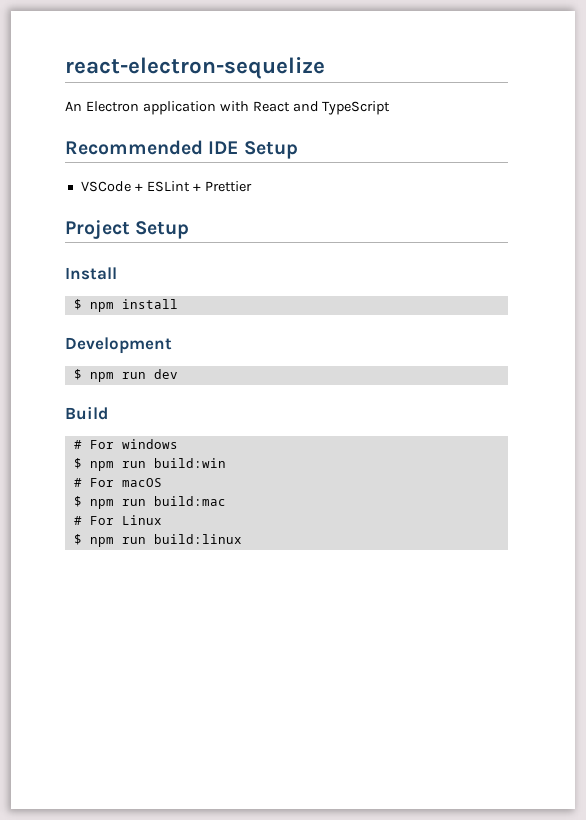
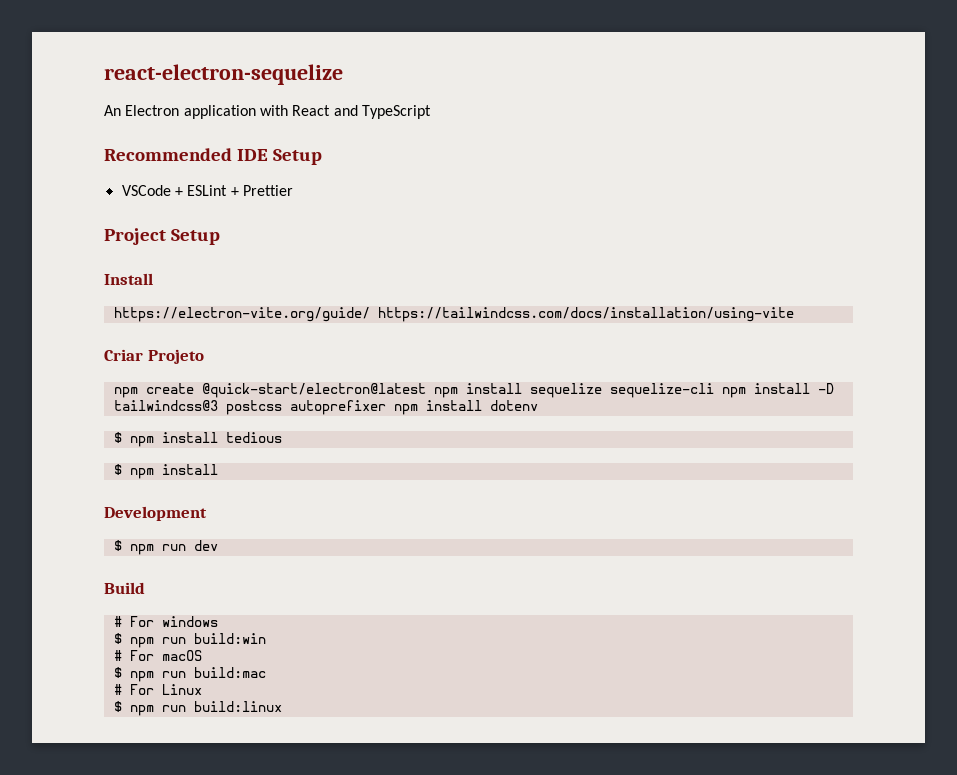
(117, 273) none -> [113,307,794,322] [104,349,204,364] [113,383,834,398] [113,400,538,415] [113,432,282,447] // https://electron-vite.org/guide/ https://tailwindcss.com/docs/installation/using-vite // Criar Projeto // npm create @quick-start/electron@latest npm install sequelize sequelize-cli npm install -D tailwindcss@3 postcss autoprefixer npm install dotenv // $ npm install tedious

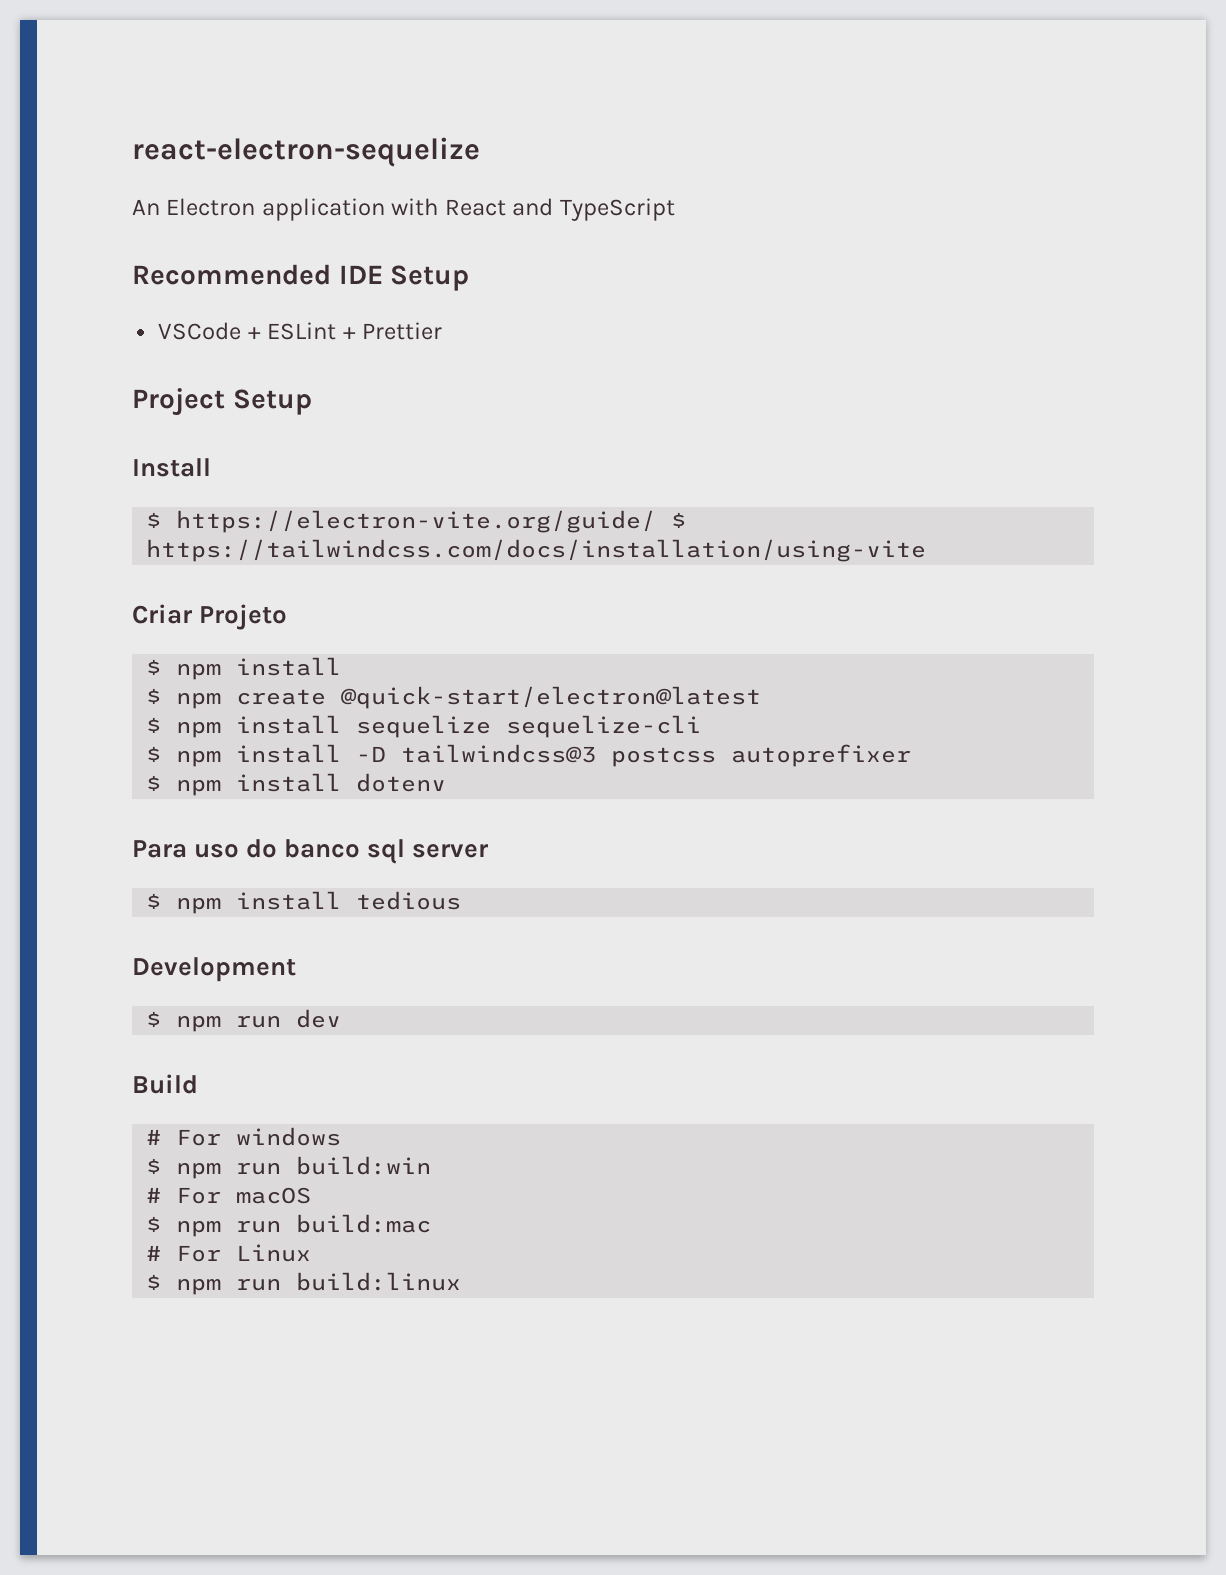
[113,307,370,322] https://electron-vite.org/guide/ -> [146,510,687,533] $ https://electron-vite.org/guide/ $
(204, 356) none -> [146,657,342,680] [146,688,162,704] $ npm install // $
(426, 390) none -> [146,717,162,733] // $
(714, 390) none -> [146,746,162,762] // $
(386, 407) none -> [146,775,162,791] // $
(538, 405) none -> [132,839,490,864] // Para uso do banco sql server
[113,464,218,479] // $ npm install -> (462, 900) none

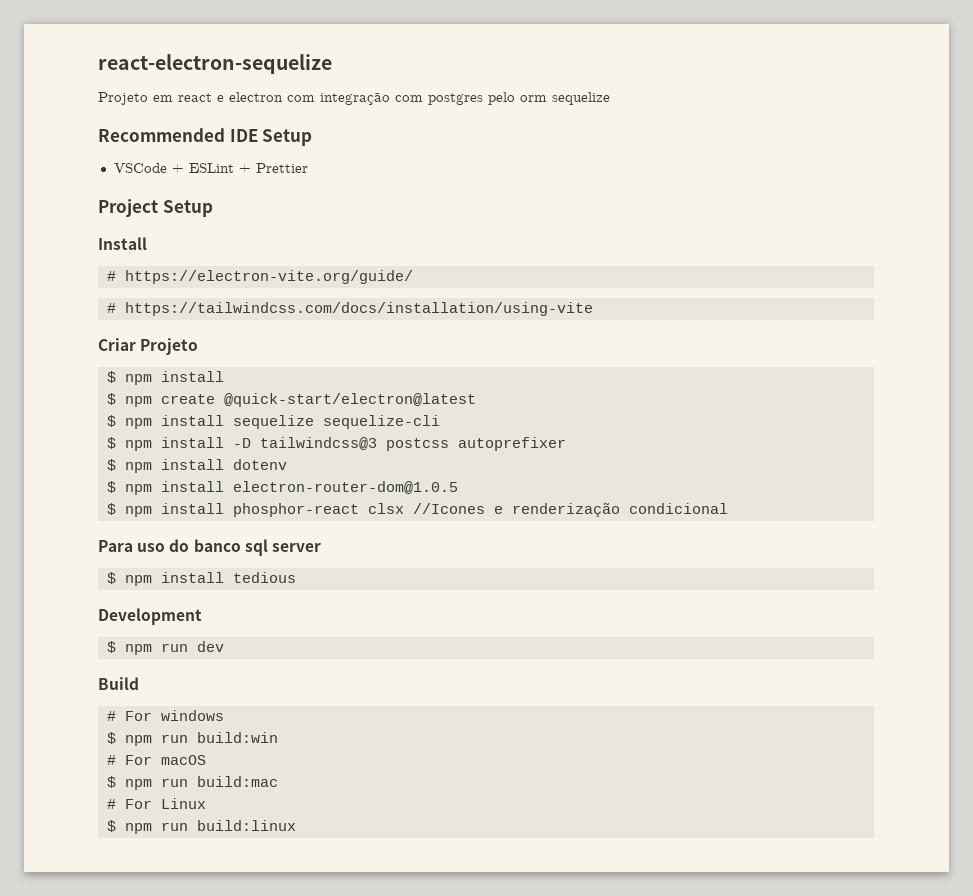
[132,198,675,221] An Electron application with React and TypeScript -> [98,92,610,105] Projeto em react e electron com integração com postgres pelo orm sequelize
[146,512,162,528] $ -> [106,271,116,281] #
[671,512,687,528] $ -> [106,303,116,313] // #
(447, 782) none -> [106,481,458,495] [106,503,728,517] // $ npm install electron-router-dom@1.0.5 // $ npm install phosphor-react clsx //Icones e renderização condicional

